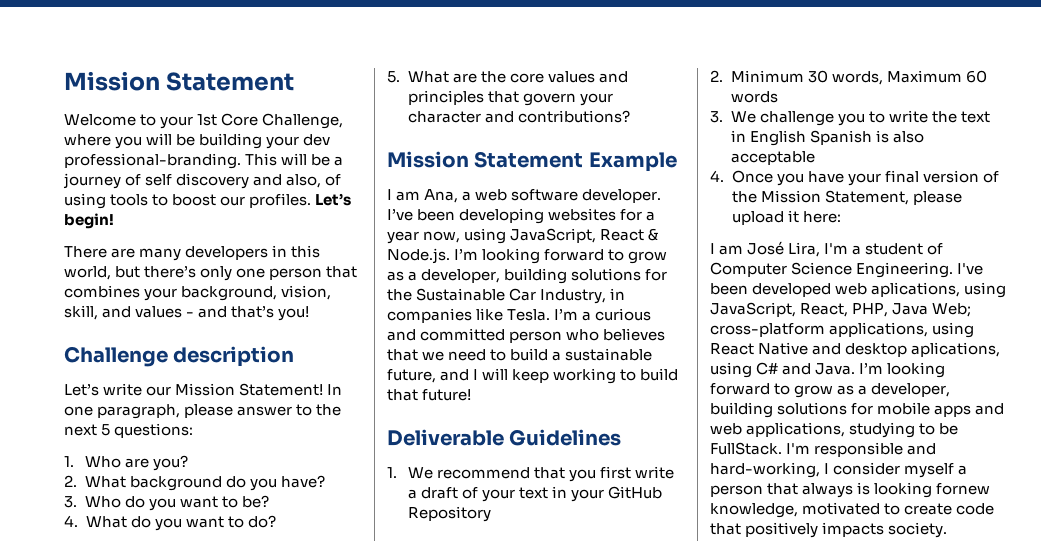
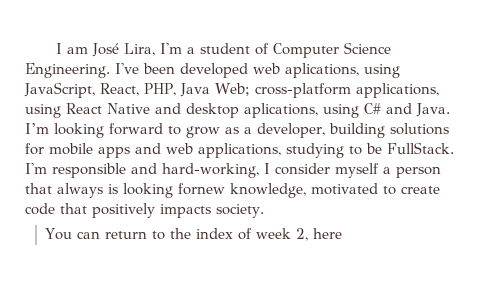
[64,71,295,91] [64,113,344,129] [64,133,331,149] [64,153,344,169] [63,173,342,189] [64,193,352,209] [64,213,114,229] [64,245,321,261] [64,265,358,281] [64,285,332,301] [64,305,310,321] [64,346,295,367] [64,383,343,396] [64,404,342,419] [64,423,194,438] [64,455,189,471] [64,475,326,491] [64,495,270,511] [64,515,276,531] [387,71,629,83] [407,90,614,106] [407,110,631,123] [387,151,677,172] [387,189,662,203] [387,208,656,224] [387,228,659,244] [387,248,668,264] [387,268,668,284] [387,288,626,304] [387,308,652,323] [387,328,666,343] [387,348,653,361] [387,368,679,384] [387,389,472,401] [387,429,622,446] [387,466,675,482] [407,486,663,502] [407,506,491,522] [710,70,988,85] [730,91,778,103] [710,110,991,126] [730,130,925,146] [730,151,815,165] [710,170,999,186] [731,190,962,205] [731,210,841,225] Mission Statement // Welcome to your 1st Core Challenge, where you will be building your dev professional-branding. This will be a journey of self discovery and also, of using tools to boost our profiles. Let’s begin! // There are many developers in this world, but there’s only one person that combines your background, vision, skill, and values - and that’s you! // Challenge description // Let’s write our Mission Statement! In one paragraph, please answer to the next 5 questions: // 1. Who are you? // 2. What background do you have? // 3. Who do you want to be? // 4. What do you want to do? // 5. What are the core values and principles that govern your character and contributions? // Mission Statement Example // I am Ana, a web software developer. I’ve been developing websites for a year now, using JavaScript, React & Node.js. I’m looking forward to grow as a developer, building solutions for the Sustainable Car Industry, in companies like Tesla. I’m a curious and committed person who believes that we need to build a sustainable future, and I will keep working to build that future! // Deliverable Guidelines // 1. We recommend that you first write a draft of your text in your GitHub Repository // 2. Minimum 30 words, Maximum 60 words // 3. We challenge you to write the text in English Spanish is also acceptable // 4. Once you have your final version of the Mission Statement, please upload it here: // -> (55, 48) none
(948, 530) none -> [45,228,343,241] // You can return to the index of week 2, here

